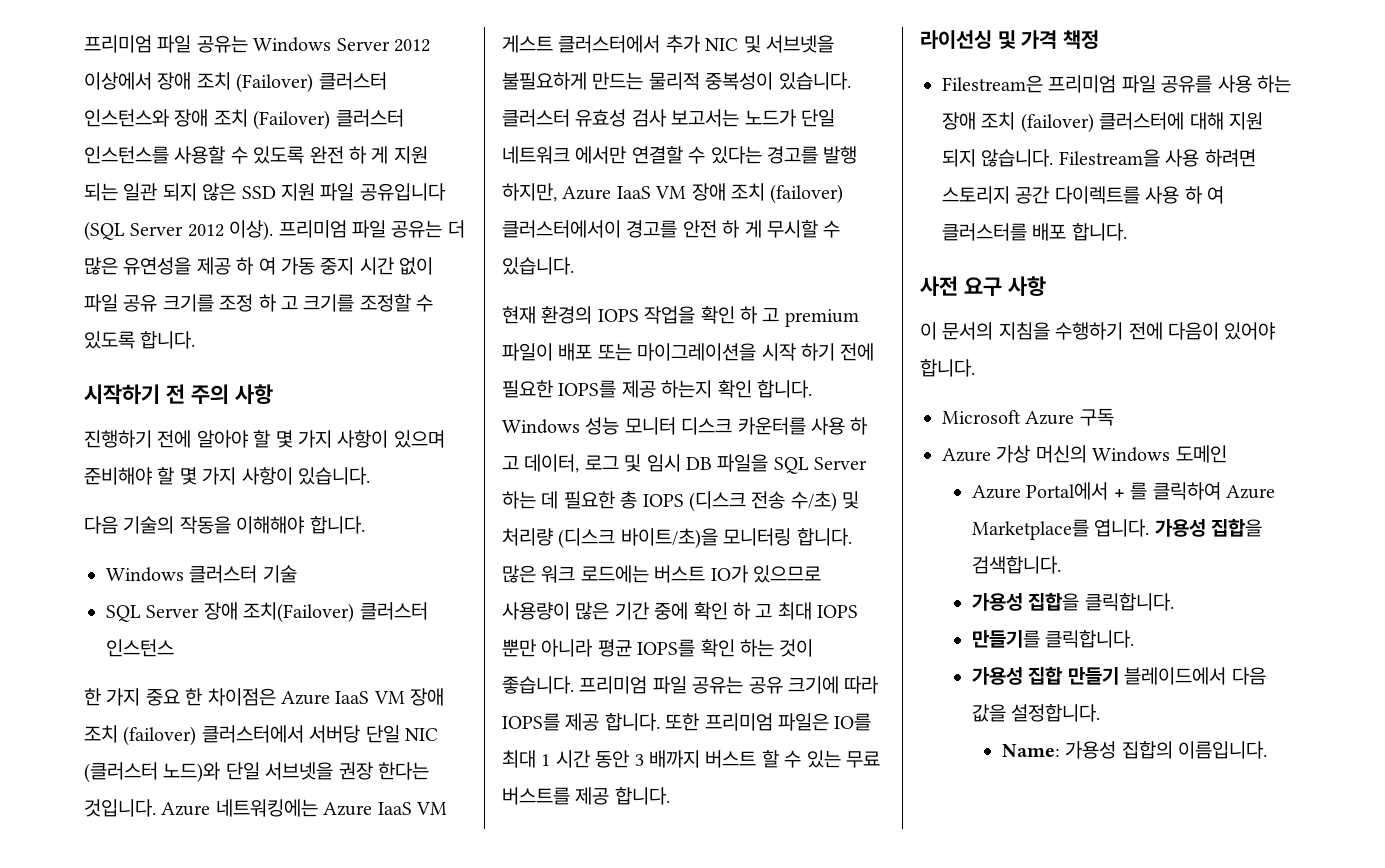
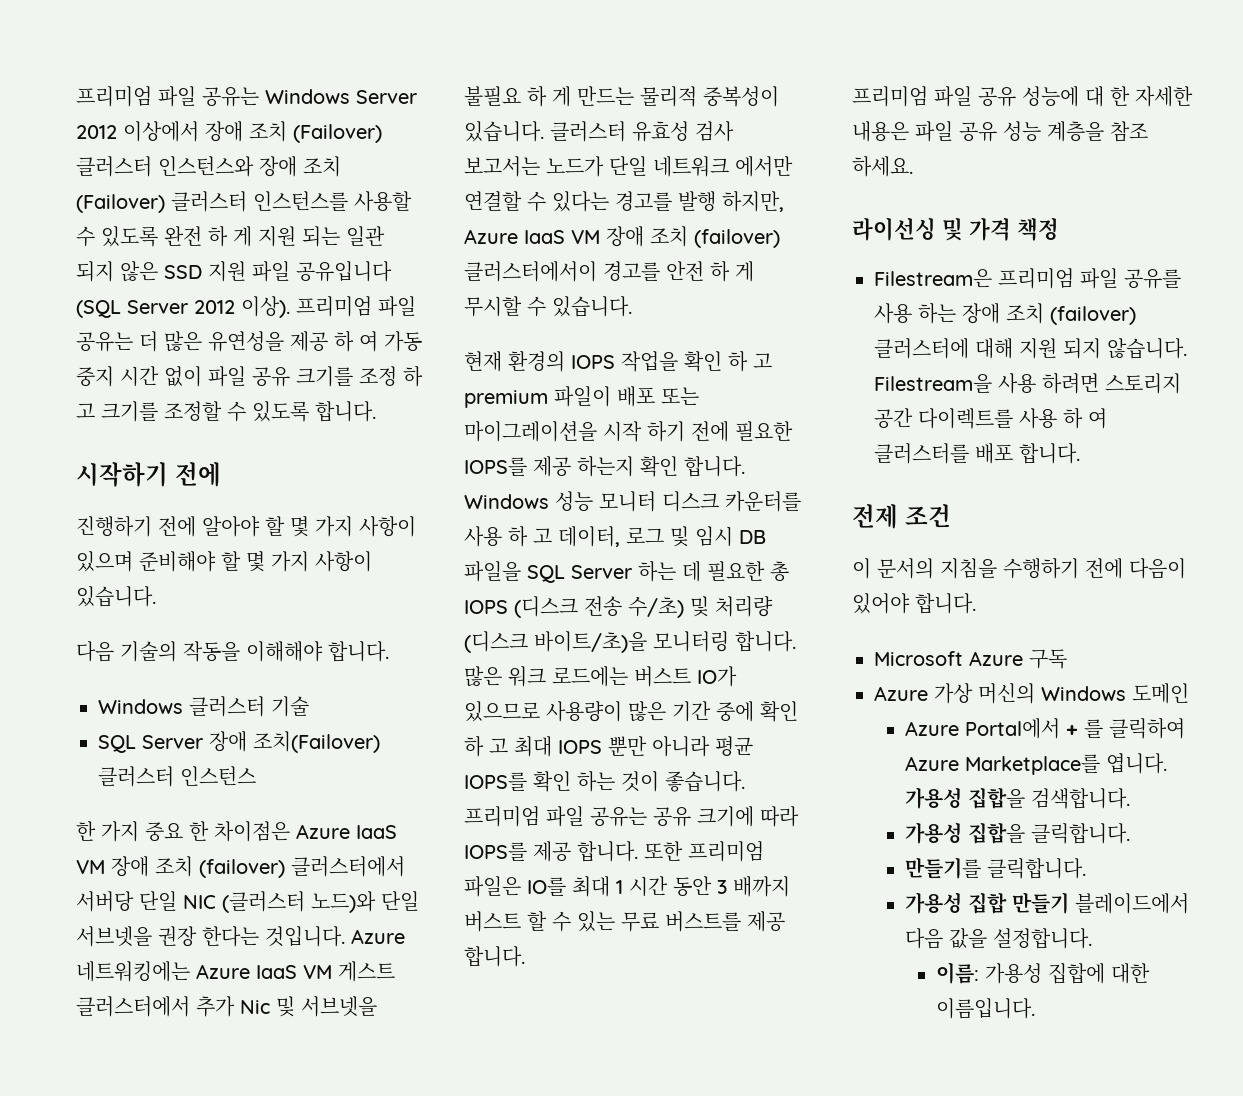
[166,384,273,405] 전 주의 사항 -> [175,462,221,487] 전에
[705,38,739,51] NIC -> [240,1000,270,1014] Nic
[502,72,587,90] 불필요하게 -> [464,86,571,107] 불필요 하 게
(670, 796) none -> [852,86,1193,107] [852,121,1148,142] [852,156,913,177] // 프리미엄 파일 공유 성능에 대 한 자세한 내용은 파일 공유 성능 계층을 참조 하세요.
[920,276,1046,296] 사전 요구 사항 -> [852,504,951,529] 전제 조건
[1001,741,1173,759] Name: 가용성 집합의 -> [935,962,1150,984] 이름: 가용성 집합에 대한

